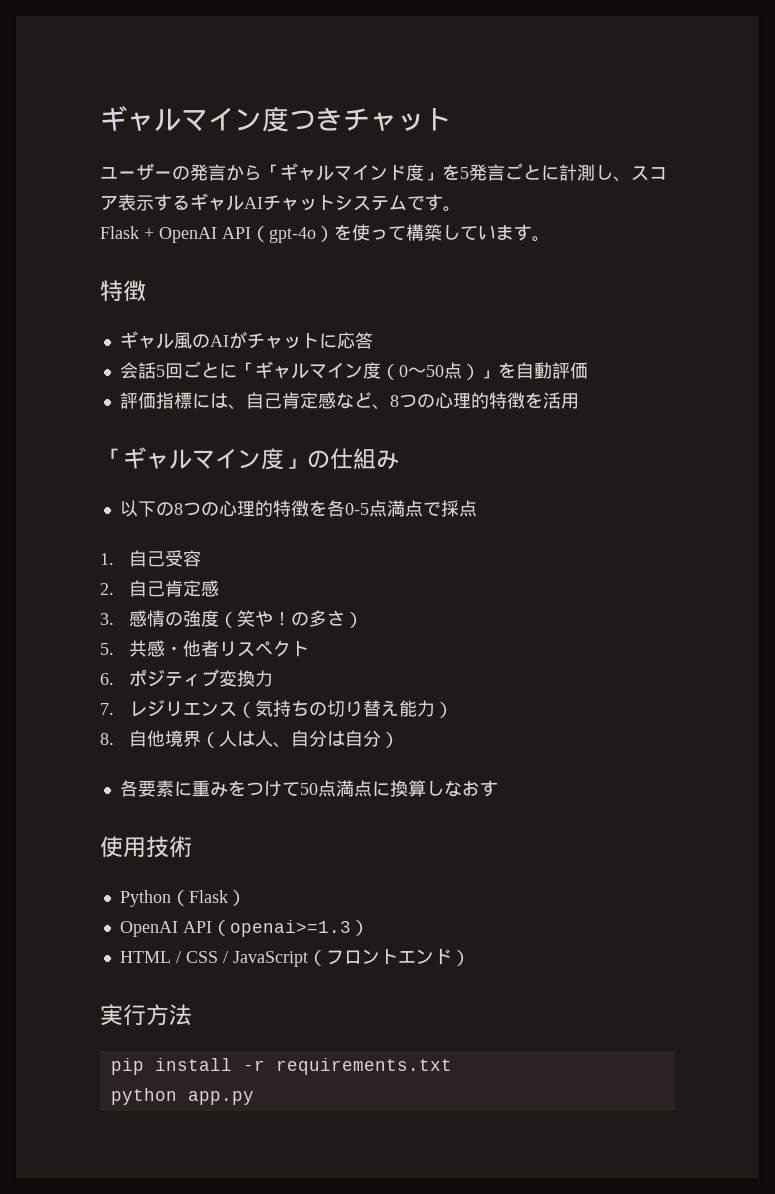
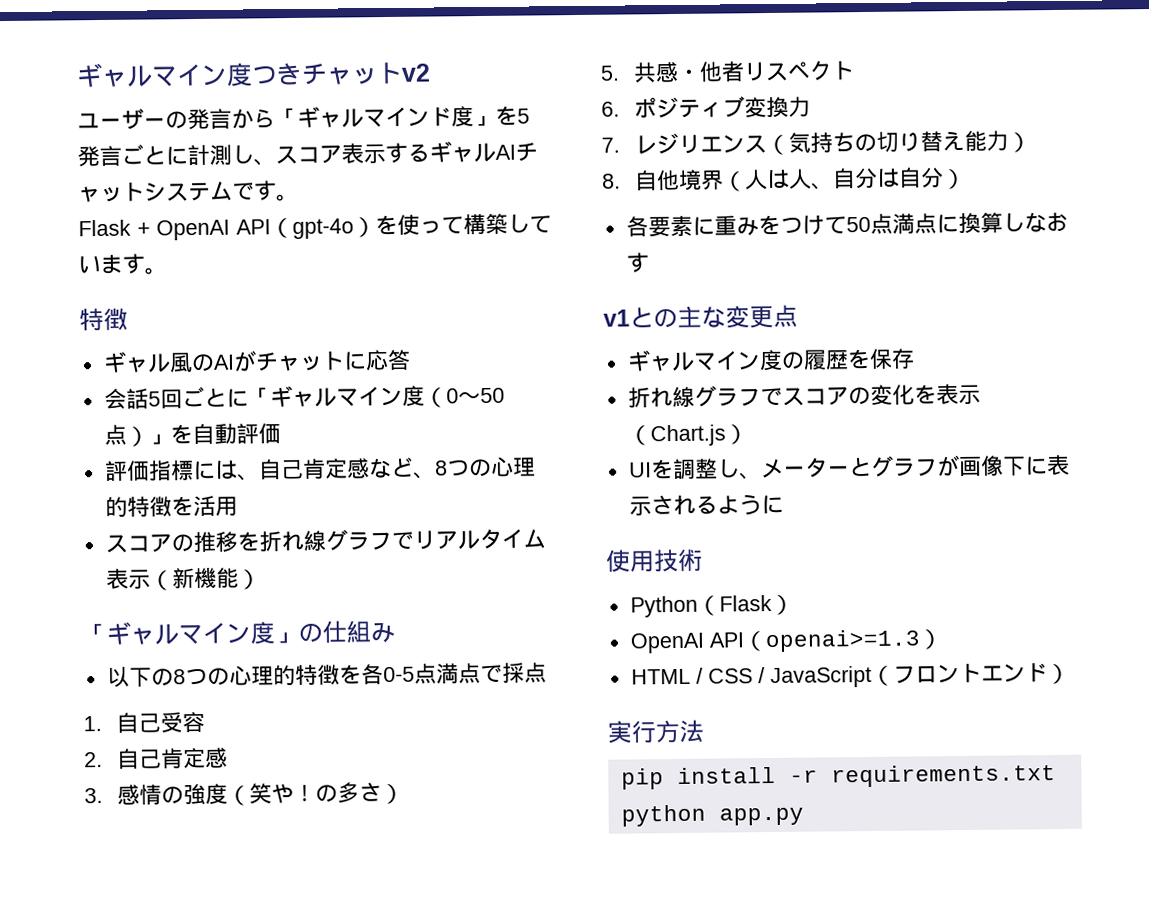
(451, 119) none -> [401,63,431,82] v2
(579, 401) none -> [104,528,546,553] [105,567,261,591] // スコアの推移を折れ線グラフでリアルタイム表示（新機能）
(498, 788) none -> [603,304,798,329] [626,348,915,372] [627,384,981,408] [627,424,748,447] [628,454,1070,480] [628,494,784,516] // v1との主な変更点 // ギャルマイン度の履歴を保存 // 折れ線グラフでスコアの変化を表示（Chart.js） // UIを調整し、メーターとグラフが画像下に表示されるように

